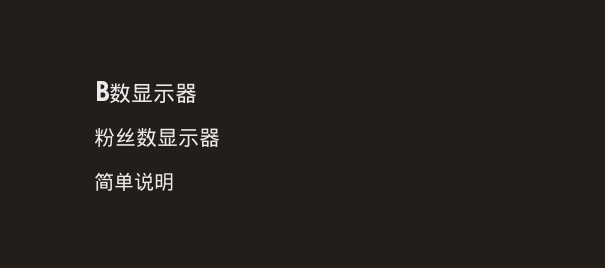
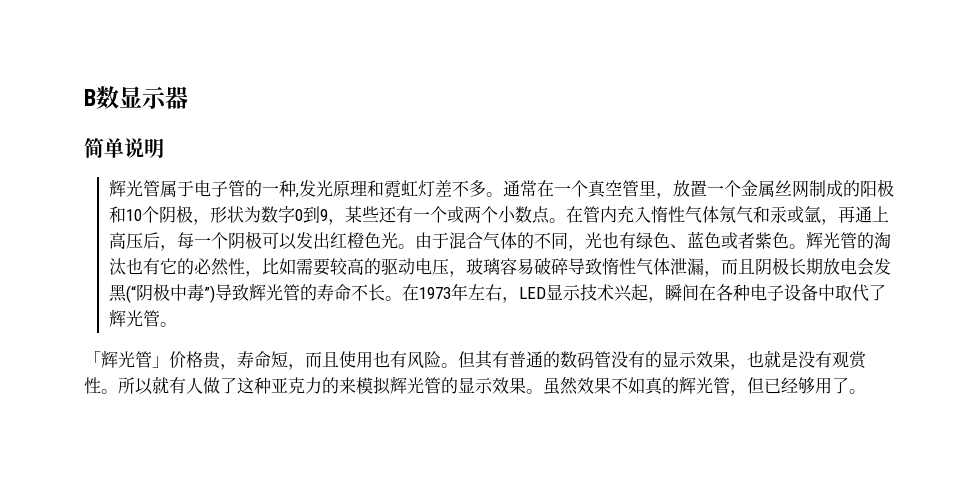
[94,128,220,147] // 粉丝数显示器 -> (188, 97) none
(174, 182) none -> [108,179,894,199] [108,205,889,225] [108,231,891,251] [108,257,891,277] [108,283,886,303] [108,309,177,327] [84,350,867,370] [84,376,866,396] // 辉光管属于电子管的一种,发光原理和霓虹灯差不多。通常在一个真空管里，放置一个金属丝网制成的阳极和10个阴极，形状为数字0到9，某些还有一个或两个小数点。在管内充入惰性气体氖气和汞或氩，再通上高压后，每一个阴极可以发出红橙色光。由于混合气体的不同，光也有绿色、蓝色或者紫色。辉光管的淘汰也有它的必然性，比如需要较高的驱动电压，玻璃容易破碎导致惰性气体泄漏，而且阴极长期放电会发黑(“阴极中毒”)导致辉光管的寿命不长。在1973年左右，LED显示技术兴起，瞬间在各种电子设备中取代了辉光管。 // 「辉光管」价格贵，寿命短，而且使用也有风险。但其有普通的数码管没有的显示效果，也就是没有观赏性。所以就有人做了这种亚克力的来模拟辉光管的显示效果。虽然效果不如真的辉光管，但已经够用了。

